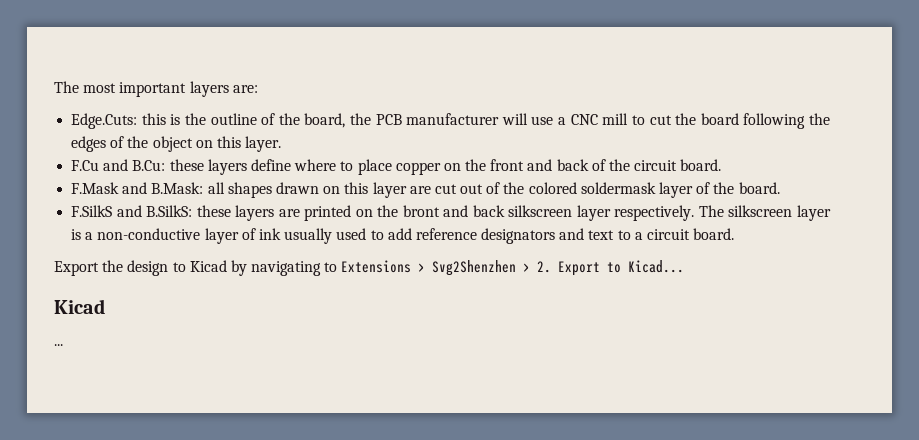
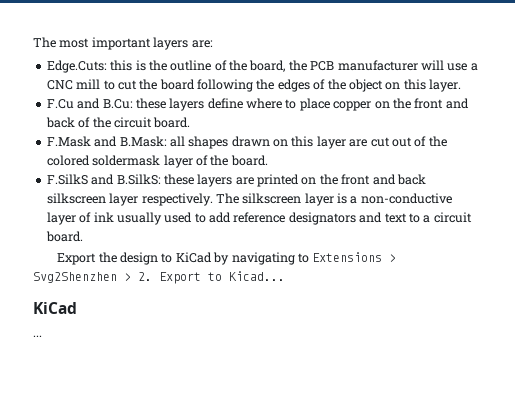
[402,205,440,217] bront -> [341,174,371,185] front
[189,260,227,272] Kicad -> [175,252,212,263] KiCad
[54,299,105,314] Kicad -> [33,302,77,314] KiCad

